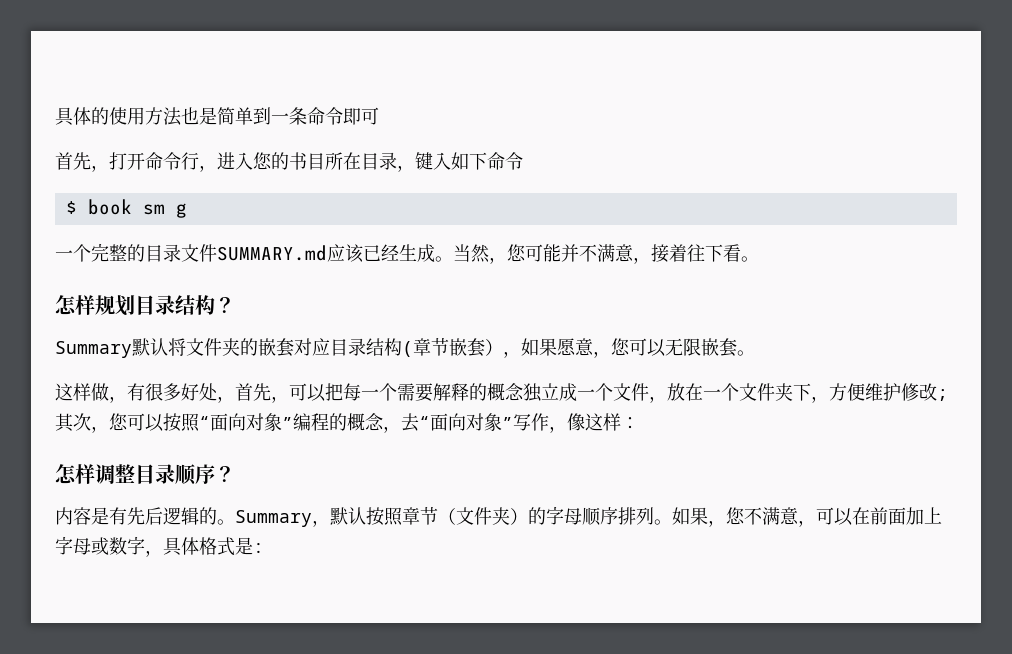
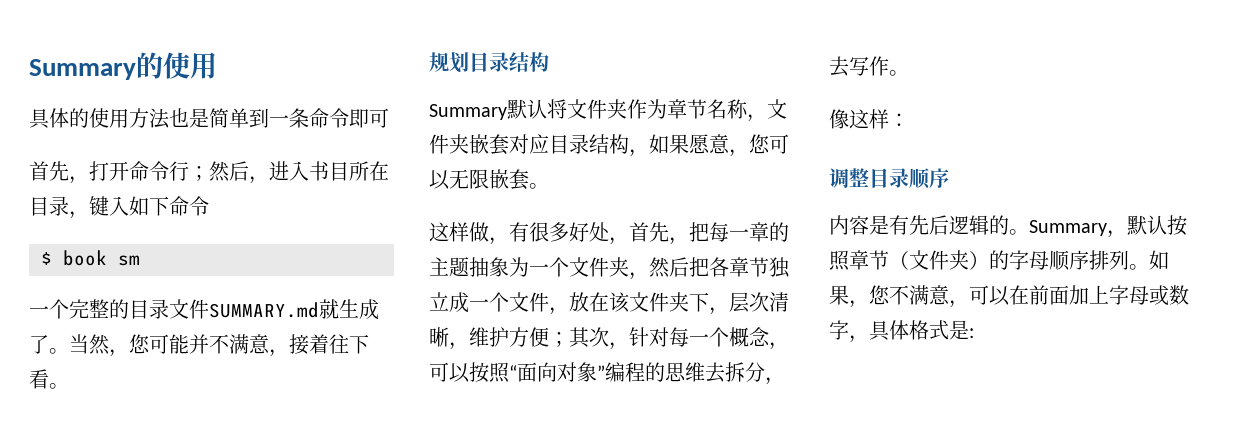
(55, 116) none -> [29,52,217,80] Summary的使用 //
[199,152,289,172] ，进入您的 -> [189,161,309,184] ；然后，进入
[175,203,187,218] g -> (140, 260) none
[327,244,435,263] 应该已经生成 -> [319,299,379,320] [29,335,49,354] 就生成了
[55,295,95,315] 怎样 -> (69, 386) none
[215,297,235,313] ？ -> (549, 62) none
[240,338,258,356] 的 -> [627,99,787,122] [429,134,469,154] 作为章节名称，文件夹
[402,338,503,357] (章节嵌套） -> (629, 144) none
[289,383,524,402] 可以把每一个需要解释的概念 -> [689,222,789,242] [429,257,769,280] 把每一章的主题抽象为一个文件夹，然后把各章节
[703,383,739,401] 一个 -> [609,292,630,313] 该
[829,383,948,401] [55,413,128,433] 方便维护修改;其次，您 -> [729,292,789,313] [429,327,789,350] 层次清晰，维护方便；其次，针对每一个概念，
[347,413,567,433] 概念，去“面向对象”写作， -> [665,362,785,385] [829,56,909,77] 思维去拆分，去写作。 //
[55,464,95,484] 怎样 -> (909, 120) none
[215,466,235,482] ？ -> (949, 178) none

